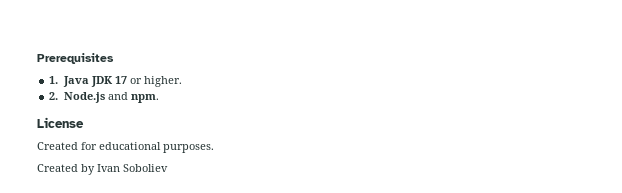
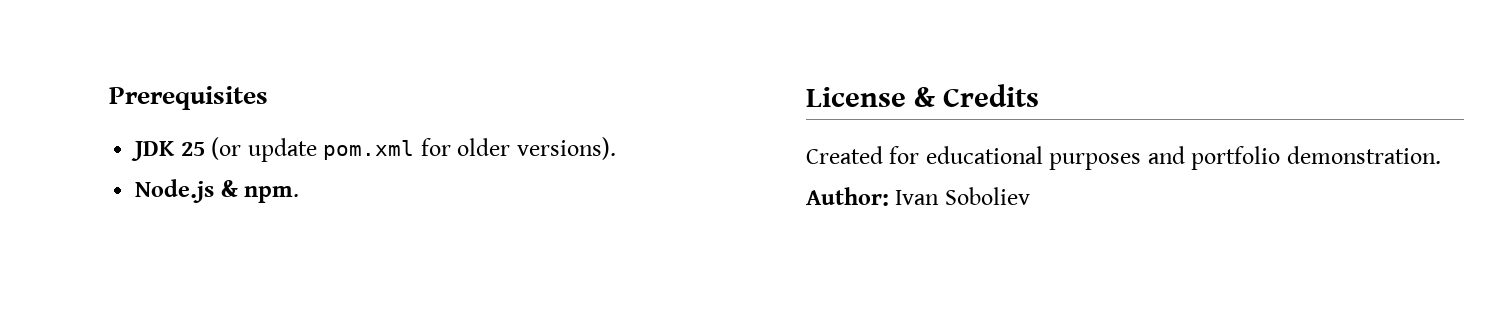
[49,76,182,87] [49,92,128,103] 1. Java JDK 17 or higher. // 2. Node.js and -> [131,137,616,162] [135,179,238,203] JDK 25 (or update pom.xml for older versions). // Node.js &
(84, 122) none -> [914,84,1040,107] & Credits
[163,144,214,153] [37,164,95,175] purposes. // Created by -> [1049,146,1441,170] [806,187,889,206] purposes and portfolio demonstration. Author:

